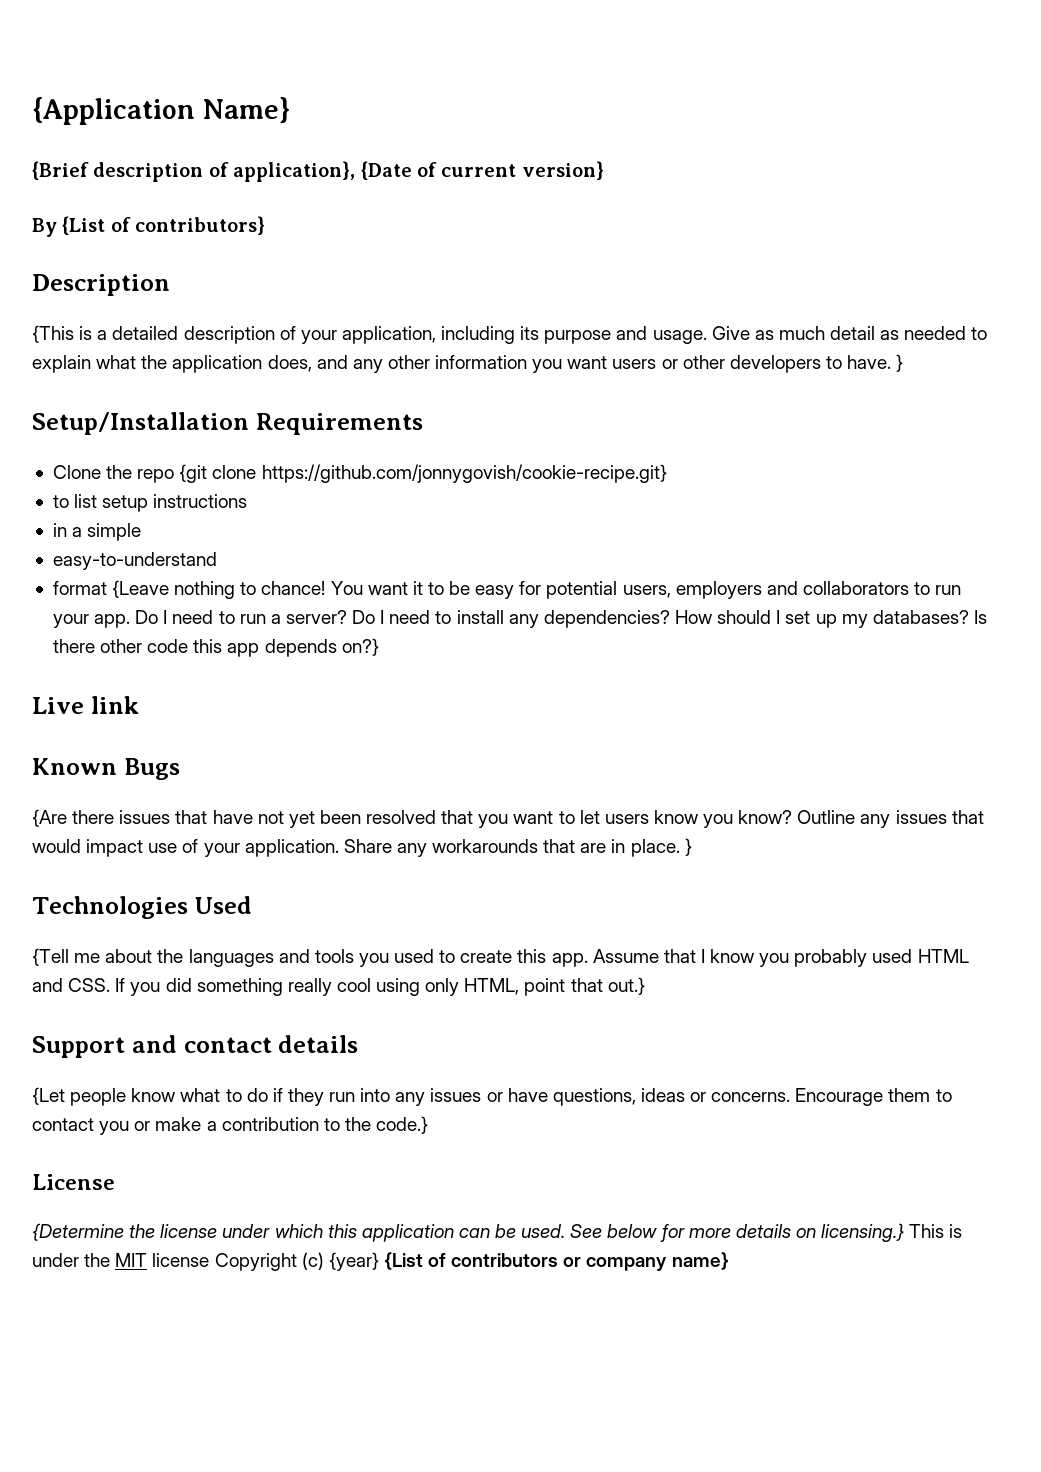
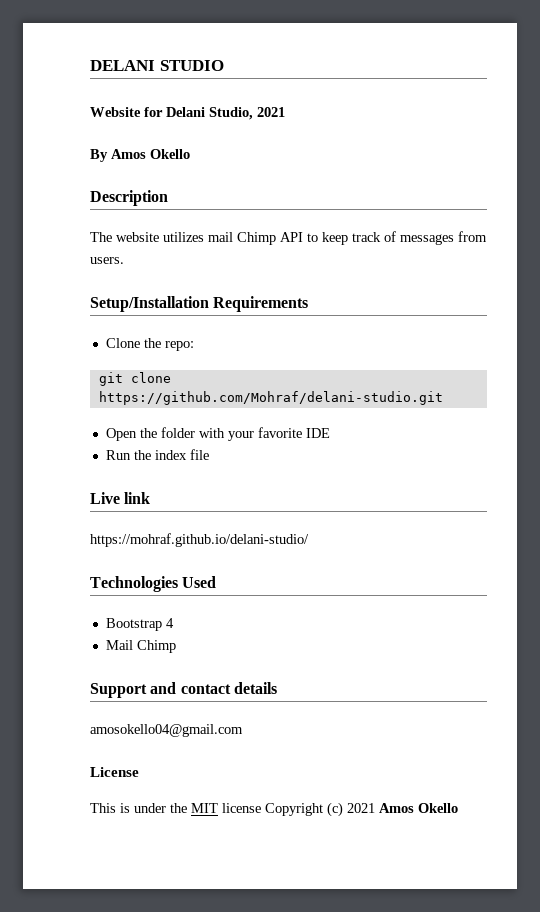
[32,97,290,125] [32,161,604,182] [32,216,266,237] [32,274,170,296] [32,325,988,344] [32,354,904,373] [32,412,423,435] [52,464,667,483] [52,494,248,512] [52,523,142,541] [52,552,217,570] [52,580,962,599] [52,610,987,628] [52,638,379,657] [32,696,139,714] [32,758,180,780] [32,809,984,828] [32,838,692,857] [32,896,252,919] [32,948,969,967] [32,977,645,996] [32,1035,359,1058] [32,1087,952,1106] [32,1116,429,1135] [32,1174,115,1190] [32,1223,905,1242] {Application Name} // {Brief description of application}, {Date of current version} // By {List of contributors} // Description // {This is a detailed description of your application, including its purpose and usage. Give as much detail as needed to explain what the application does, and any other information you want users or other developers to have. } // Setup/Installation Requirements // Clone the repo {git clone https://github.com/jonnygovish/cookie-recipe.git} // to list setup instructions // in a simple // easy-to-understand // format {Leave nothing to chance! You want it to be easy for potential users, employers and collaborators to run your app. Do I need to run a server? Do I need to install any dependencies? How should I set up my databases? Is there other code this app depends on?} // Live link // Known Bugs // {Are there issues that have not yet been resolved that you want to let users know you know? Outline any issues that would impact use of your application. Share any workarounds that are in place. } // Technologies Used // {Tell me about the languages and tools you used to create this app. Assume that I know you probably used HTML and CSS. If you did something really cool using only HTML, point that out.} // Support and contact details // {Let people know what to do if they run into any issues or have questions, ideas or concerns. Encourage them to contact you or make a contribution to the code.} // License // {Determine the license under which this application can be used. See below for more details on licensing.} -> [90,60,224,71] [90,107,285,120] [90,149,190,162] [90,190,168,206] [90,231,487,245] [90,257,124,264] [90,296,309,312] [105,338,194,351] [98,372,171,386] [98,391,443,405] [105,427,330,441] [105,449,209,460] [90,492,151,504] [90,533,309,547] [90,576,217,592] [105,618,174,631] [105,640,176,653] [90,682,277,698] [90,724,243,737] [90,767,139,777] DELANI STUDIO // Website for Delani Studio, 2021 // By Amos Okello // Description // The website utilizes mail Chimp API to keep track of messages from users. // Setup/Installation Requirements // Clone the repo: // git clone https://github.com/Mohraf/delani-studio.git // Open the folder with your favorite IDE // Run the index file // Live link // https://mohraf.github.io/delani-studio/ // Technologies Used // Bootstrap 4 // Mail Chimp // Support and contact details // amosokello04@gmail.com // License //
[328,1252,729,1271] {year} {List of contributors or company name} -> [347,803,458,813] 2021 Amos Okello

